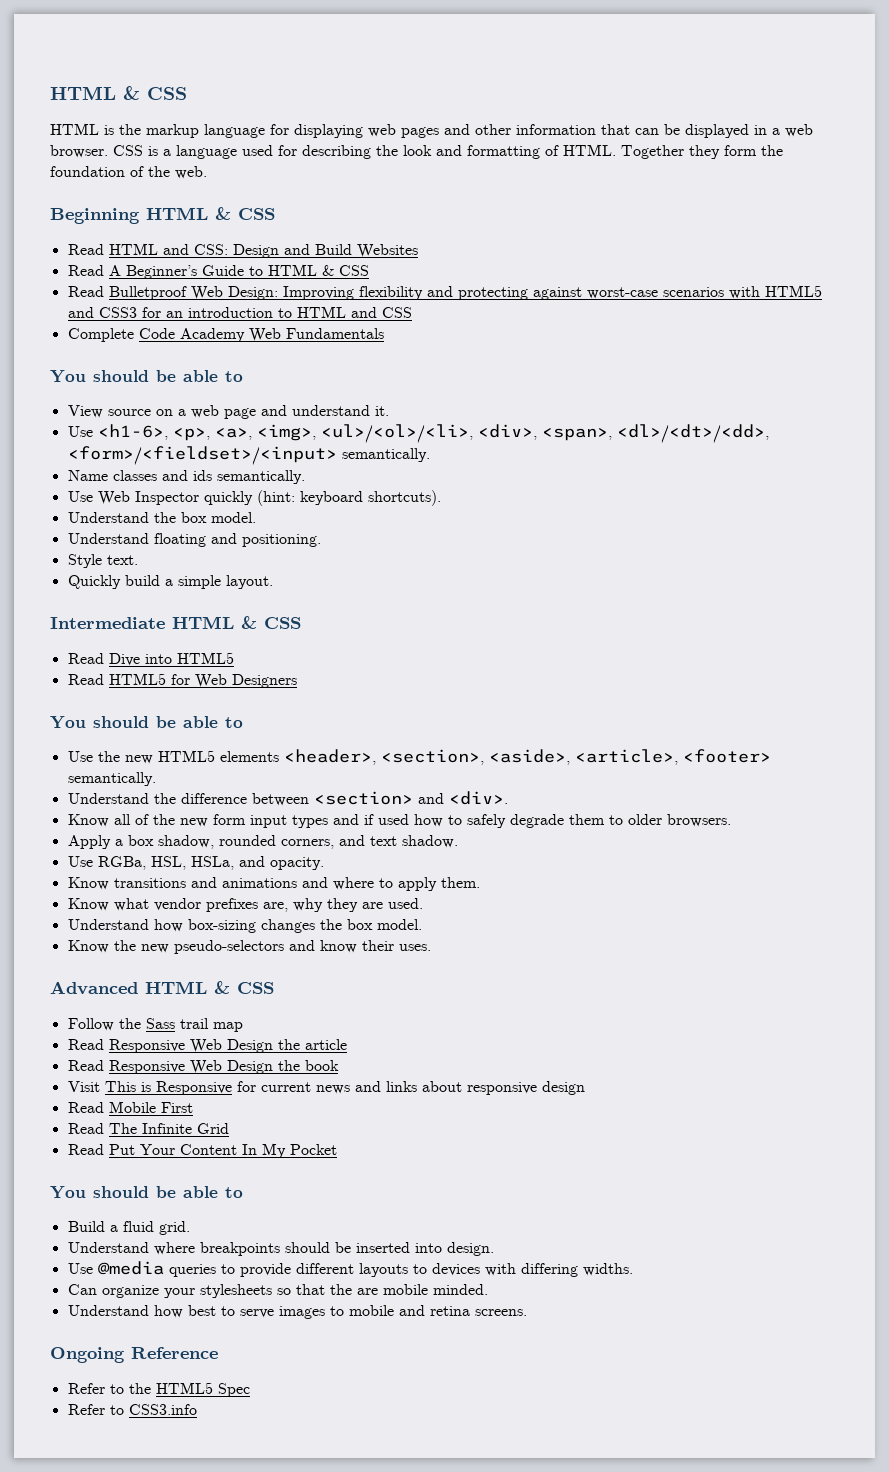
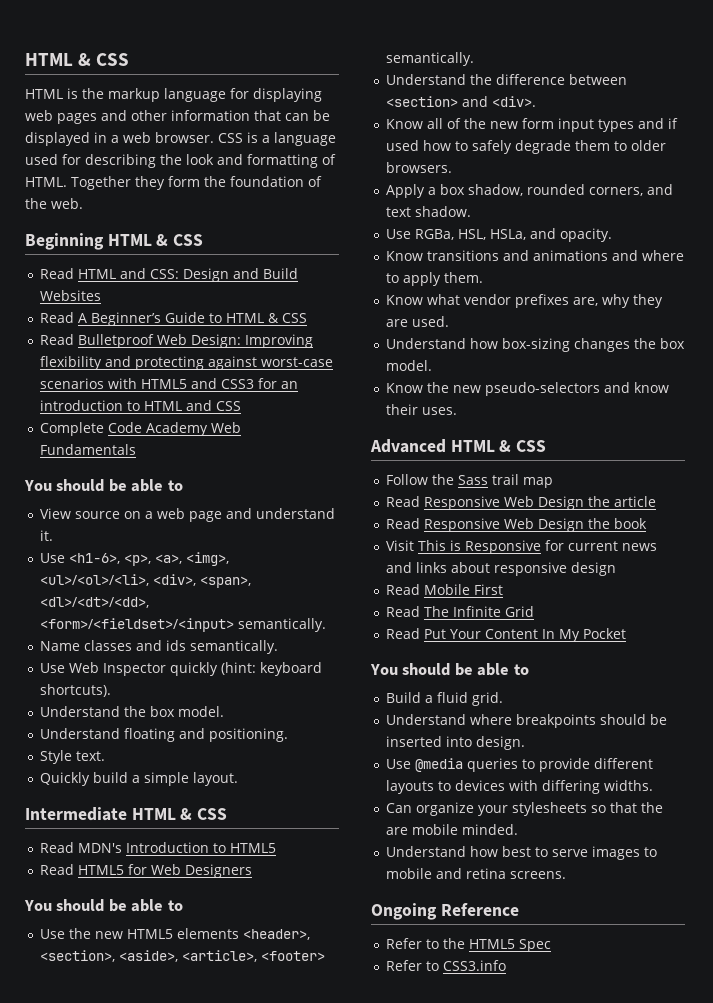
[108,653,172,666] Dive into -> [78,842,227,853] MDN's Introduction to

